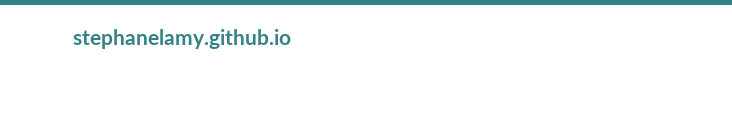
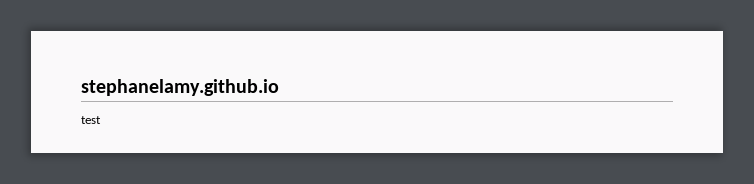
(291, 39) none -> [81,116,101,124] // test

